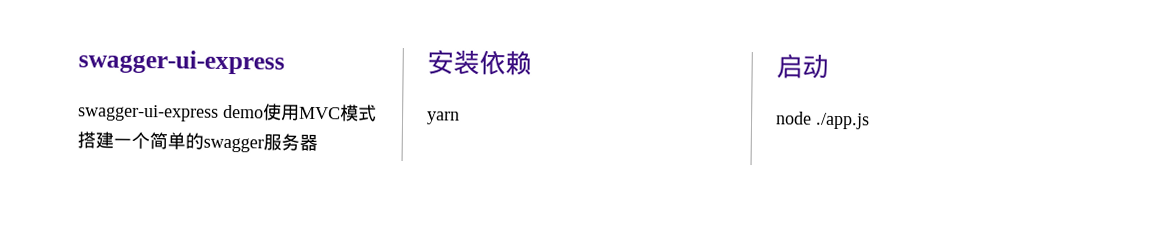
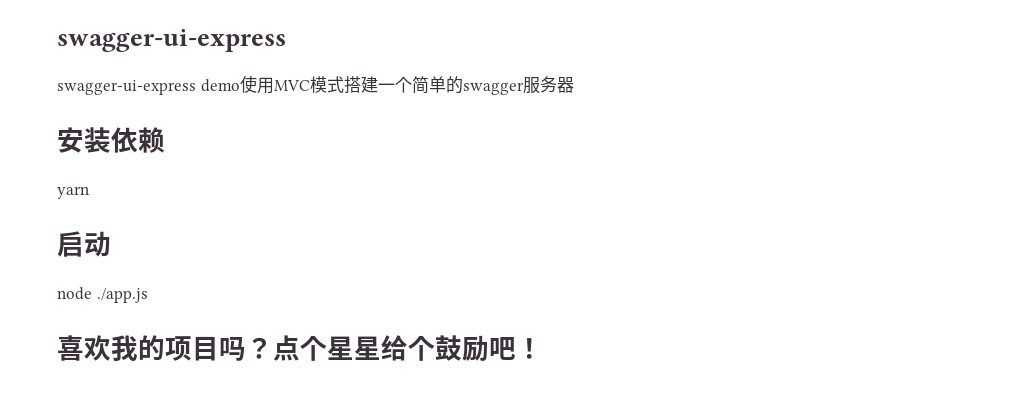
(870, 121) none -> [57,335,543,361] // 喜欢我的项目吗？点个星星给个鼓励吧！

